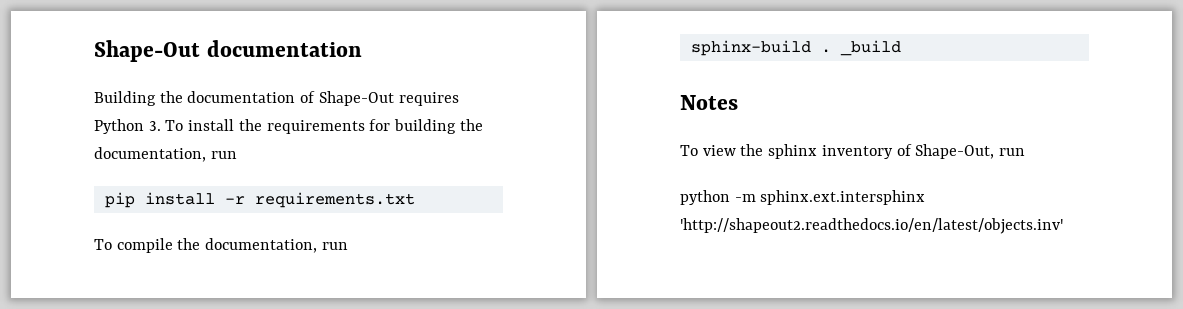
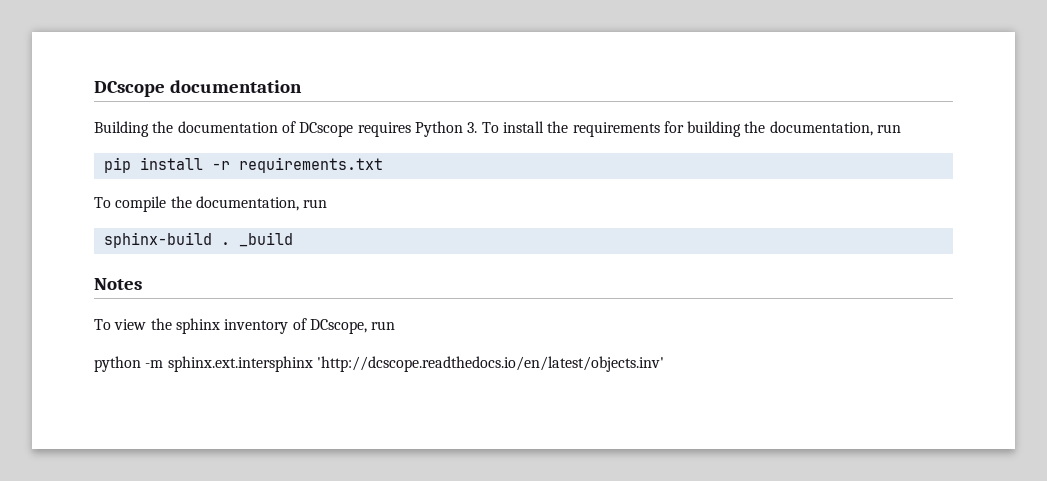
[94,40,200,62] Shape-Out -> [94,81,165,97] DCscope
[318,91,394,106] Shape-Out -> [299,122,354,137] DCscope
[915,144,995,159] Shape-Out, -> [309,319,367,334] DCscope,
[680,218,1063,234] 'http://shapeout2.readthedocs.io/en/latest/objects.inv' -> [316,356,664,372] 'http://dcscope.readthedocs.io/en/latest/objects.inv'

